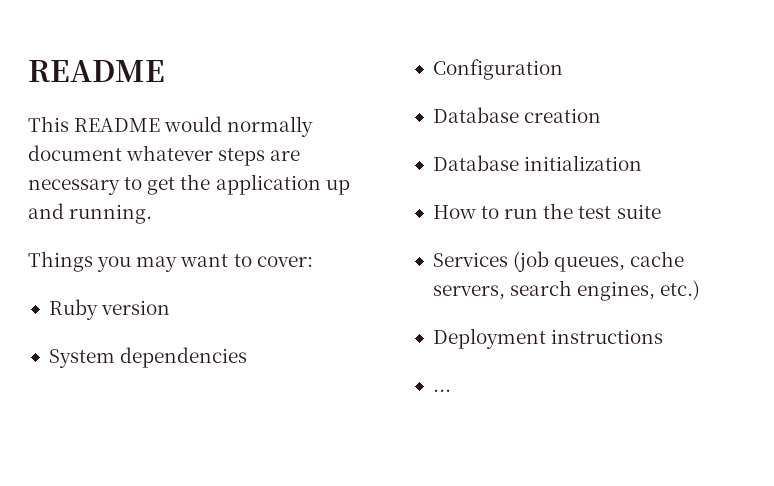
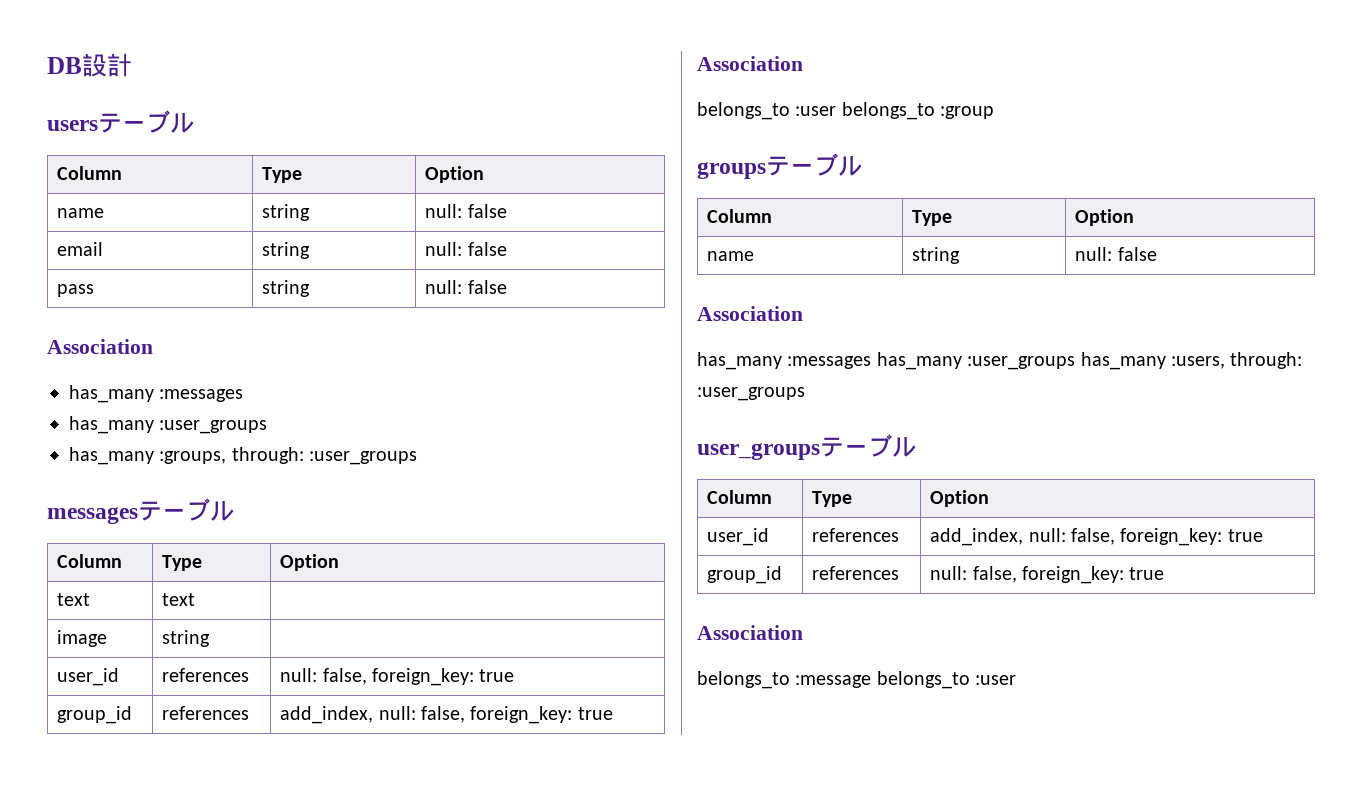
[28,60,165,82] [28,116,314,137] [28,145,301,166] [28,174,350,195] [28,203,153,224] [28,251,313,272] [48,299,171,320] [48,347,248,368] [432,59,563,80] [432,107,602,123] [432,155,643,171] [432,203,661,219] [432,251,685,272] [432,280,701,301] [432,328,664,349] [432,389,451,392] README // This README would normally document whatever steps are necessary to get the application up and running. // Things you may want to cover: // Ruby version // System dependencies // Configuration // Database creation // Database initialization // How to run the test suite // Services (job queues, cache servers, search engines, etc.) // Deployment instructions // ... -> [47,53,132,77] [47,110,194,133] [57,166,123,180] [262,167,303,183] [425,166,485,183] [57,208,105,218] [262,204,311,221] [425,204,507,218] [57,242,104,256] [262,242,311,259] [425,242,507,256] [57,284,95,297] [262,280,311,297] [425,280,507,294] [47,339,153,354] [69,385,244,403] [69,416,268,434] [69,447,418,465] [47,498,234,524] [57,554,123,568] [162,555,203,571] [280,554,340,571] [57,593,91,606] [162,593,196,606] [57,630,108,647] [162,630,211,647] [57,668,120,686] [162,668,250,682] [280,668,515,686] [57,706,133,724] [162,706,250,720] [280,706,613,724] [697,56,803,71] [697,102,995,120] [697,153,862,179] [707,209,773,223] [912,210,953,226] [1075,209,1135,226] [707,251,755,261] [912,247,961,264] [1075,247,1157,261] [697,306,803,321] [697,352,1303,370] [697,387,805,401] [697,434,916,460] [707,490,773,504] [812,491,853,507] [930,490,990,507] [707,528,770,546] [812,528,900,542] [930,528,1263,546] [707,566,783,584] [812,566,900,580] [930,566,1165,584] [697,625,803,640] [697,671,1017,689] DB設計 // usersテーブル // Column | Type | Option // name | string | null: false // email | string | null: false // pass | string | null: false // Association // has_many :messages // has_many :user_groups // has_many :groups, through: :user_groups // messagesテーブル // Column | Type | Option // text | text | // image | string | // user_id | references | null: false, foreign_key: true // group_id | references | add_index, null: false, foreign_key: true // Association // belongs_to :user belongs_to :group // groupsテーブル // Column | Type | Option // name | string | null: false // Association // has_many :messages has_many :user_groups has_many :users, through: :user_groups // user_groupsテーブル // Column | Type | Option // user_id | references | add_index, null: false, foreign_key: true // group_id | references | null: false, foreign_key: true // Association // belongs_to :message belongs_to :user

